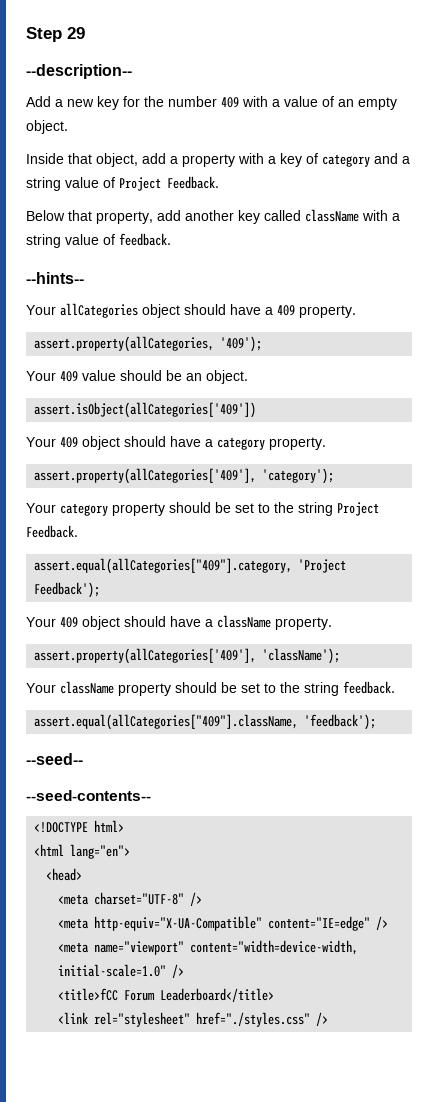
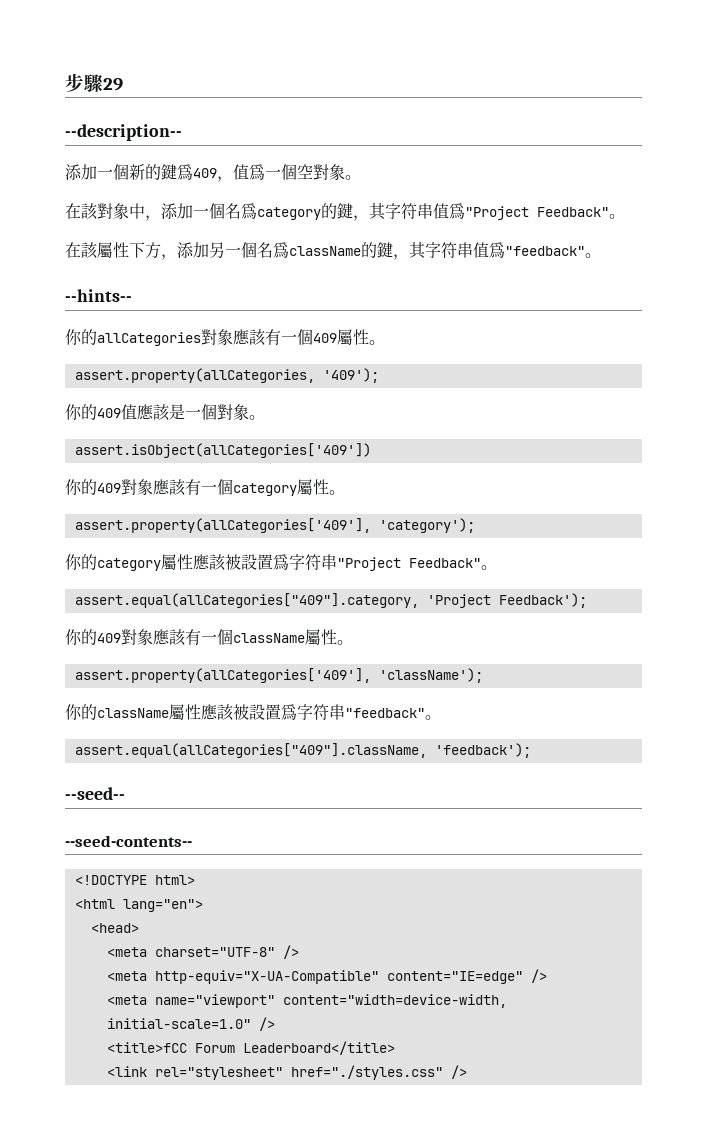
[26,27,62,42] Step -> [65,73,103,92] 步驟
[26,96,397,110] [26,120,68,134] [26,153,410,167] [26,176,219,191] [26,209,400,224] [26,233,171,248] [26,272,84,284] [26,303,356,318] [34,336,263,352] [26,370,248,384] [34,402,257,418] [26,436,326,450] [34,468,335,484] [26,502,379,516] [26,525,78,538] [34,558,347,574] [34,582,101,598] [26,615,332,630] [34,648,341,664] [26,681,395,696] Add a new key for the number 409 with a value of an empty object. // Inside that object, add a property with a key of category and a string value of Project Feedback. // Below that property, add another key called className with a string value of feedback. // --hints-- // Your allCategories object should have a 409 property. // assert.property(allCategories, '409'); // Your 409 value should be an object. // assert.isObject(allCategories['409']) // Your 409 object should have a category property. // assert.property(allCategories['409'], 'category'); // Your category property should be set to the string Project Feedback. // assert.equal(allCategories["409"].category, 'Project Feedback'); // Your 409 object should have a className property. // assert.property(allCategories['409'], 'className'); // Your className property should be set to the string feedback. -> [65,164,361,182] [65,203,625,221] [65,242,601,260] [65,289,132,302] [65,329,385,346] [74,368,379,383] [65,404,265,421] [74,443,371,458] [65,479,345,496] [74,518,475,533] [65,554,497,571] [74,593,587,608] [65,629,353,646] [74,668,483,683] [65,704,441,721] 添加一個新的鍵爲409，值爲一個空對象。 // 在該對象中，添加一個名爲category的鍵，其字符串值爲"Project Feedback"。 // 在該屬性下方，添加另一個名爲className的鍵，其字符串值爲"feedback"。 // --hints-- // 你的allCategories對象應該有一個409屬性。 // assert.property(allCategories, '409'); // 你的409值應該是一個對象。 // assert.isObject(allCategories['409']) // 你的409對象應該有一個category屬性。 // assert.property(allCategories['409'], 'category'); // 你的category屬性應該被設置爲字符串"Project Feedback"。 // assert.equal(allCategories["409"].category, 'Project Feedback'); // 你的409對象應該有一個className屬性。 // assert.property(allCategories['409'], 'className'); // 你的className屬性應該被設置爲字符串"feedback"。

